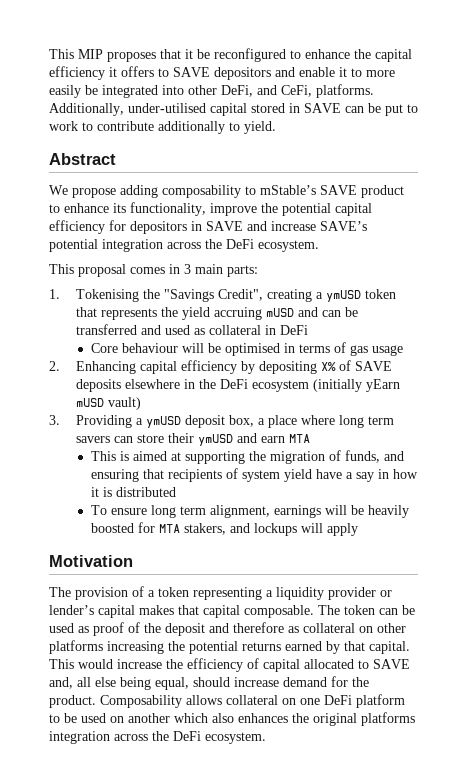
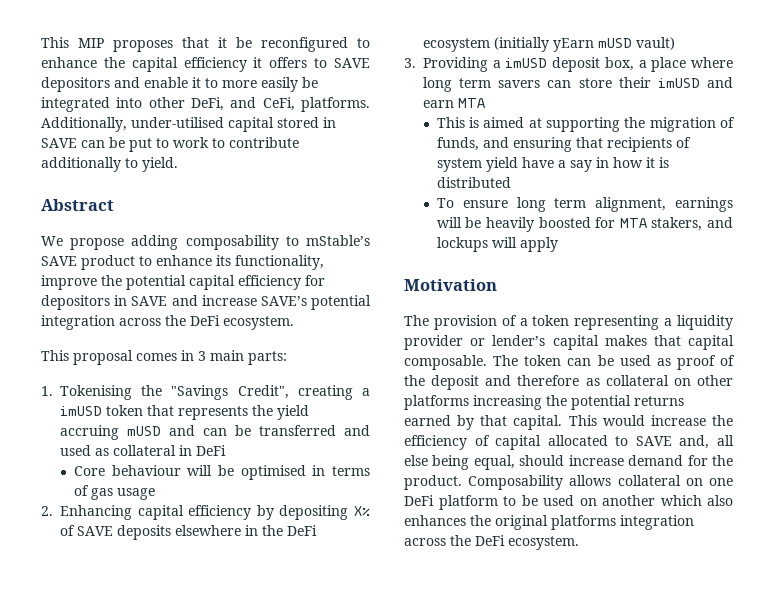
[325,290,361,302] ymUSD -> [60,406,102,416] imUSD
[145,416,181,428] ymUSD -> [505,58,548,68] imUSD
[197,434,233,446] ymUSD -> [657,78,700,88] imUSD

